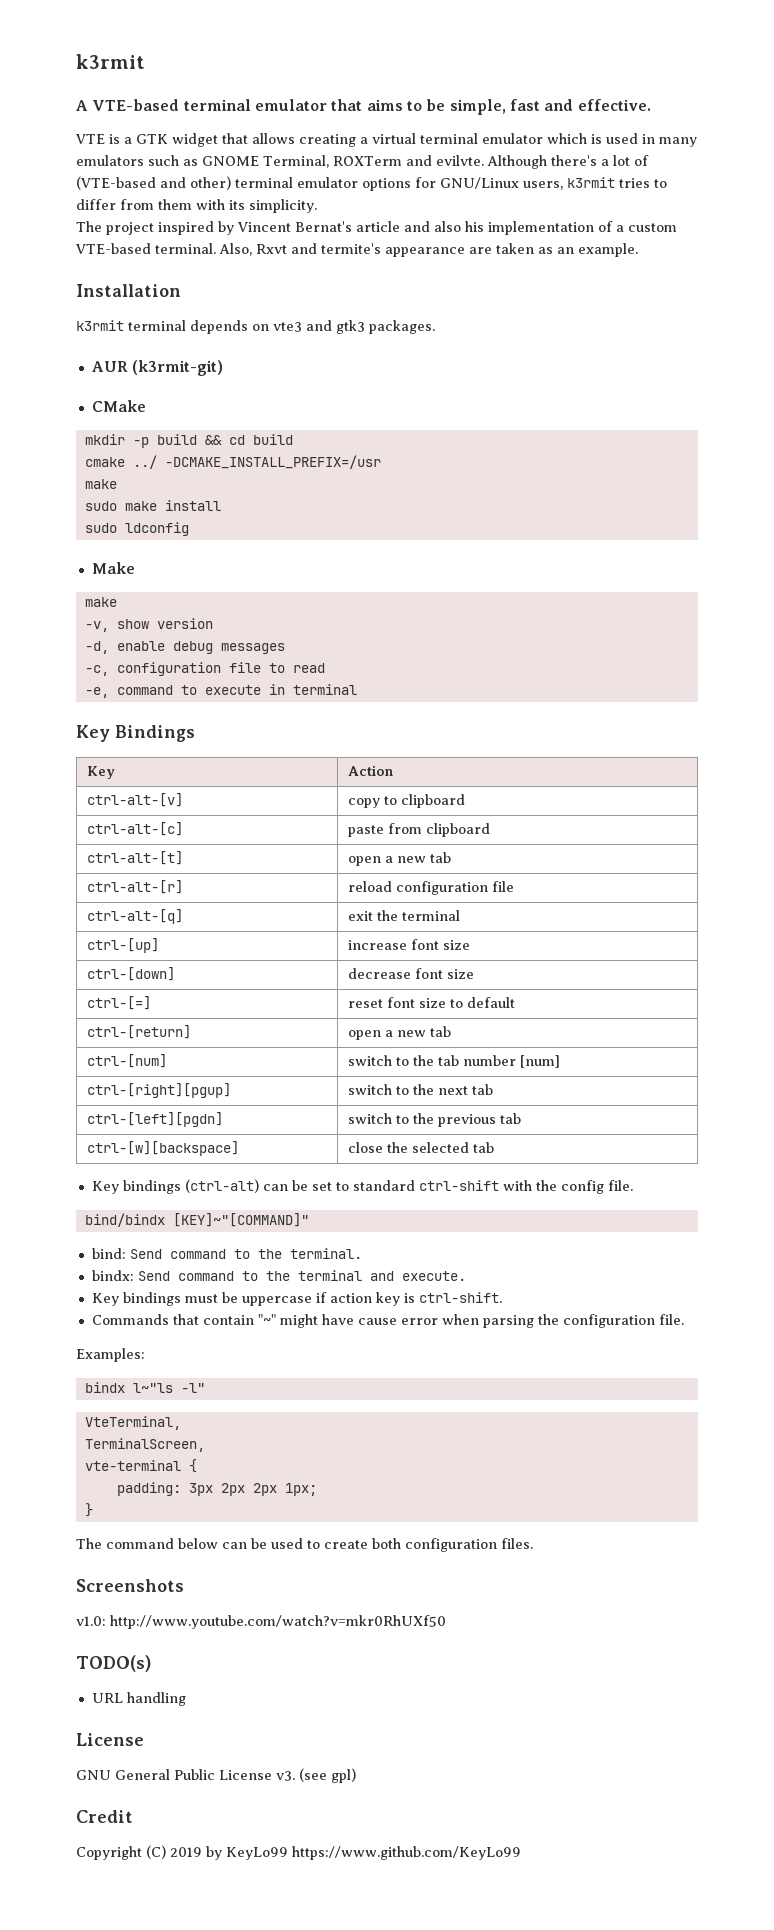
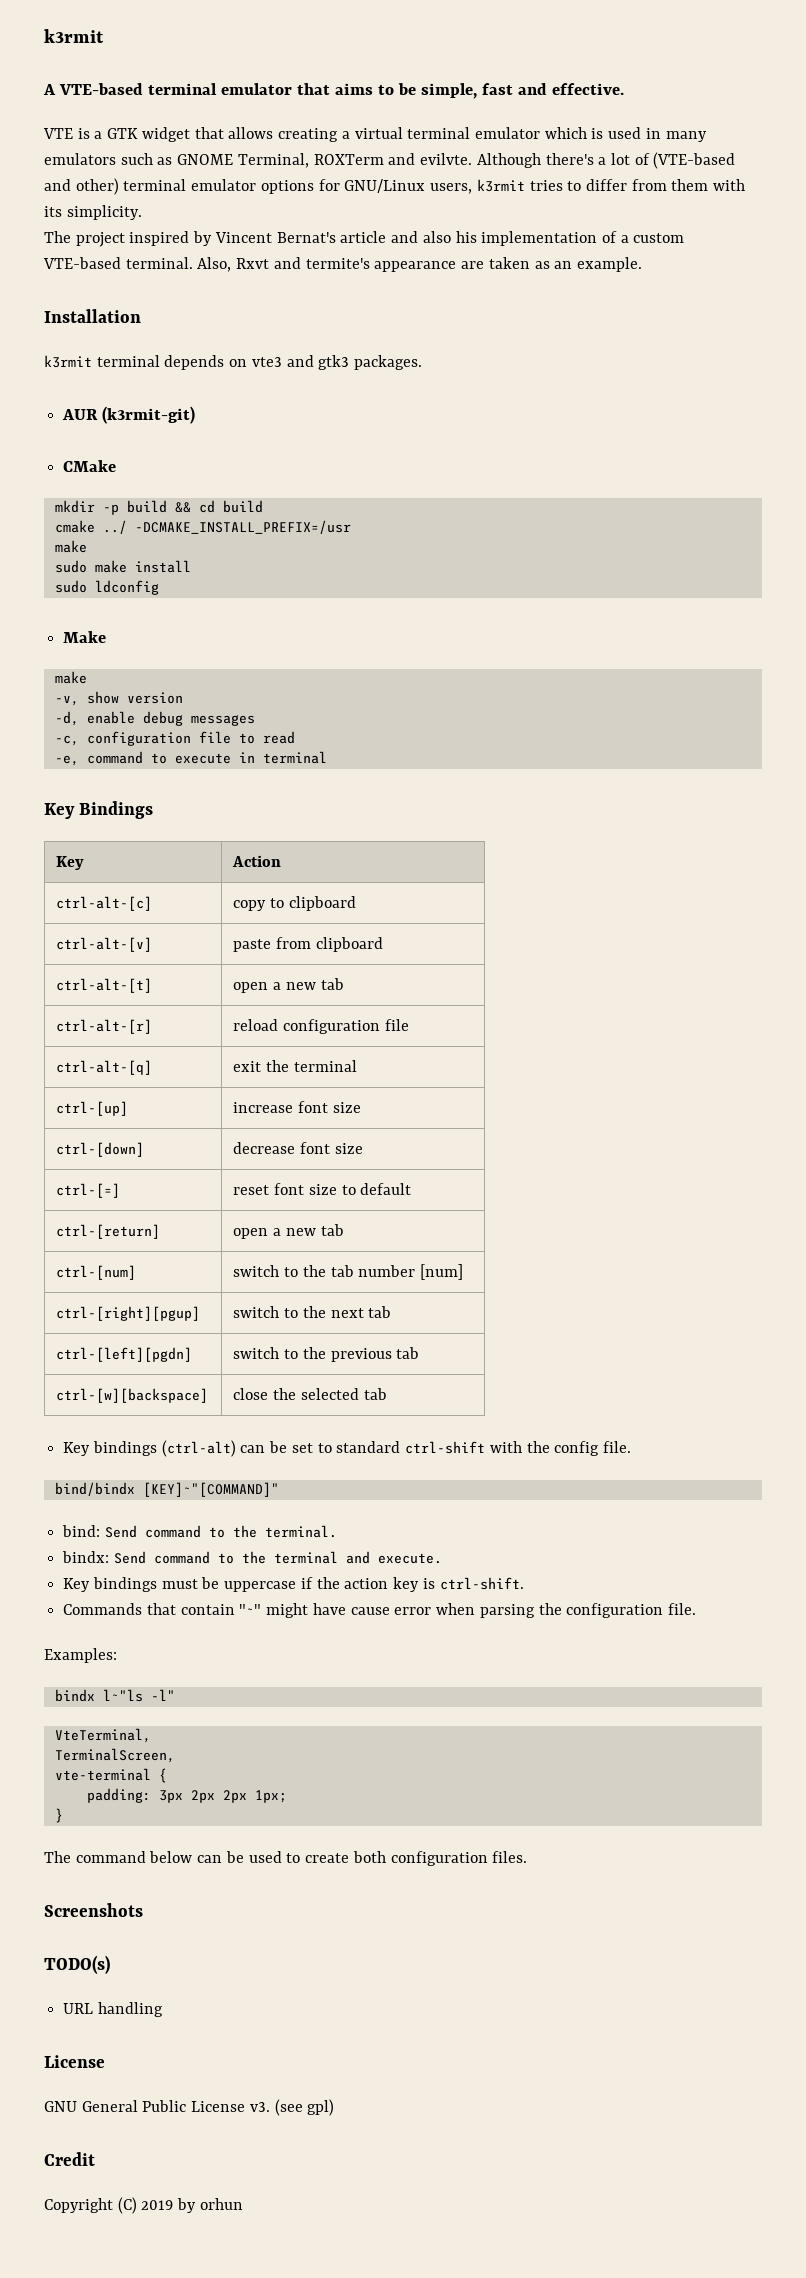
[87,793,184,807] ctrl-alt-[v] -> [56,896,153,911] ctrl-alt-[c]
[87,822,184,836] ctrl-alt-[c] -> [56,937,153,952] ctrl-alt-[v]
(327, 1297) none -> [316,1577,340,1589] the
[76,1615,446,1629] // v1.0: http://www.youtube.com/watch?v=mkr0RhUXf50 -> (143, 1910) none
[226,1846,521,1860] KeyLo99 https://www.github.com/KeyLo99 -> [199,2198,243,2210] orhun

